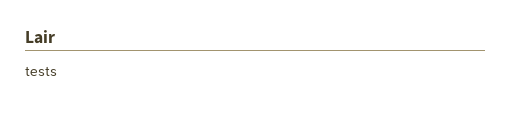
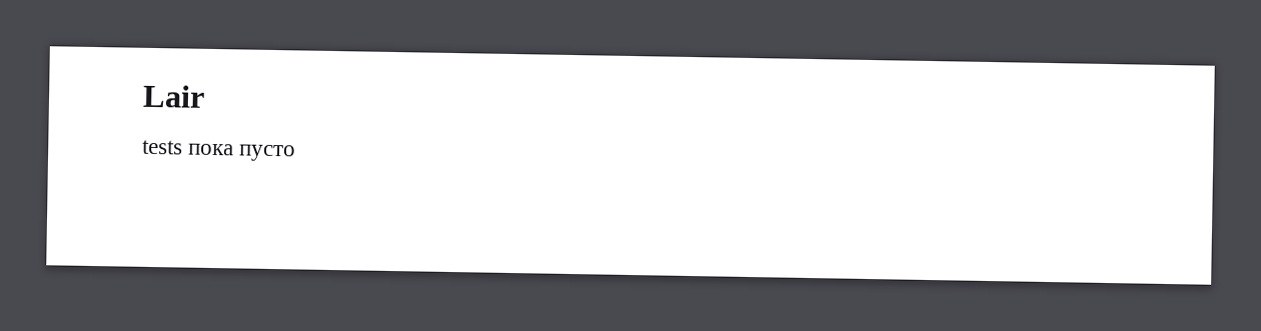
(57, 71) none -> [188,143,297,162] пока пусто

